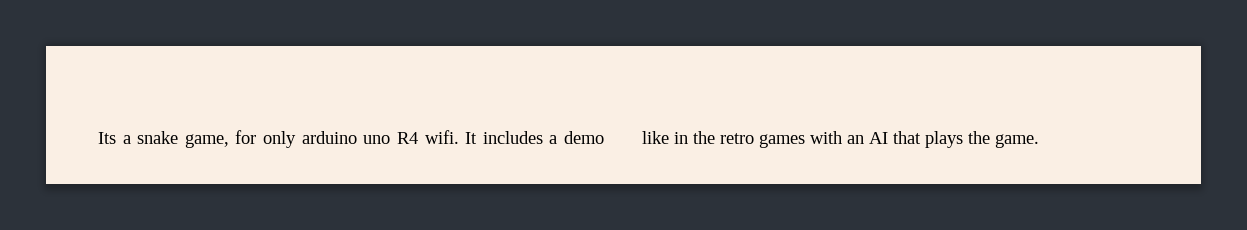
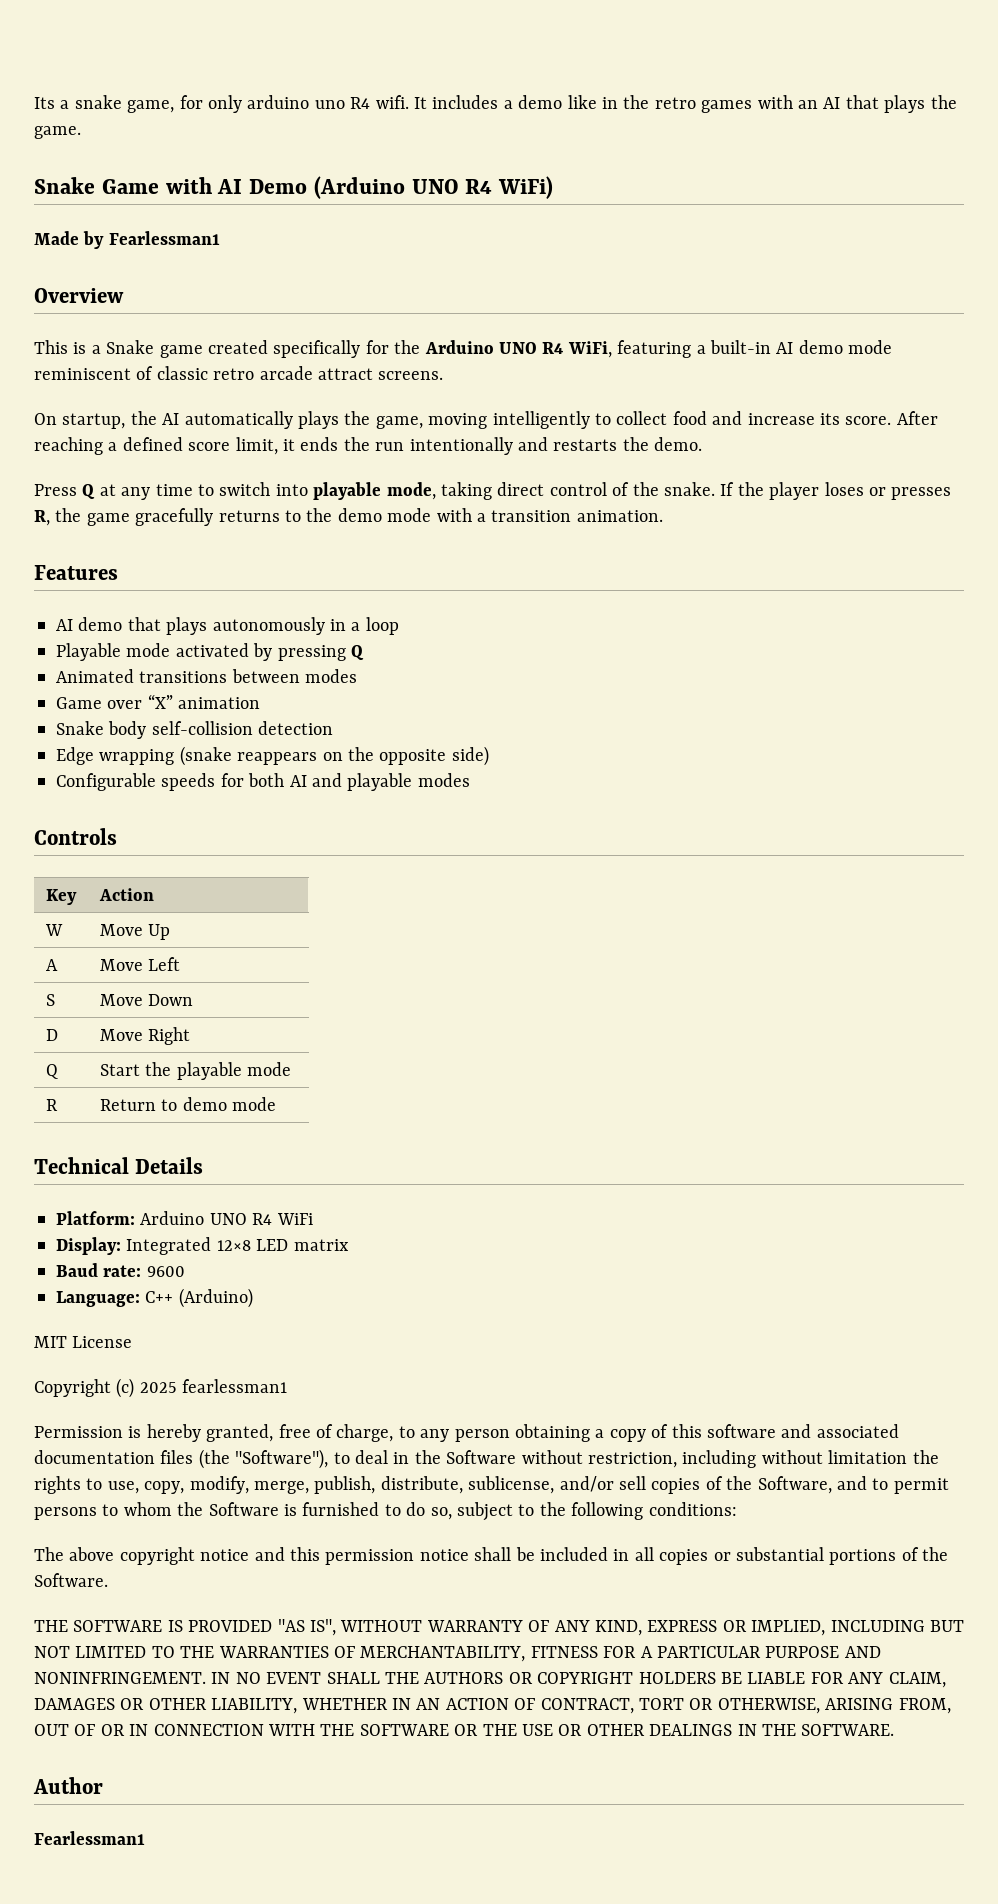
(1039, 141) none -> [34,176,553,199] [34,231,220,249] [34,288,124,303] [34,340,893,358] [34,366,444,380] [34,411,938,429] [34,437,703,455] [34,482,952,500] [34,508,663,526] [34,565,118,580] [56,617,399,635] [56,643,364,661] [56,669,358,683] [56,694,261,709] [56,721,334,739] [56,746,489,766] [56,773,470,791] [34,828,117,845] [45,889,77,905] [98,888,154,901] [44,924,63,936] [99,924,171,940] [45,959,58,971] [99,957,181,971] [45,994,55,1006] [99,994,194,1006] [45,1029,58,1041] [99,1027,191,1045] [45,1064,58,1079] [99,1062,291,1080] [45,1099,58,1111] [99,1097,276,1111] [34,1157,204,1174] [56,1211,313,1225] [56,1237,349,1255] [56,1263,185,1277] [56,1288,253,1308] [34,1336,133,1348] [34,1378,288,1398] [34,1424,899,1442] [34,1449,939,1469] [34,1476,949,1494] [34,1502,737,1521] [34,1547,949,1565] [34,1573,108,1587] [34,1619,964,1636] [34,1646,881,1662] [34,1672,946,1688] [34,1698,951,1714] [34,1724,895,1736] [33,1777,103,1794] [34,1831,145,1845] // Snake Game with AI Demo (Arduino UNO R4 WiFi) // Made by Fearlessman1 // Overview // This is a Snake game created specifically for the Arduino UNO R4 WiFi, featuring a built-in AI demo mode reminiscent of classic retro arcade attract screens. // On startup, the AI automatically plays the game, moving intelligently to collect food and increase its score. After reaching a defined score limit, it ends the run intentionally and restarts the demo. // Press Q at any time to switch into playable mode, taking direct control of the snake. If the player loses or presses R, the game gracefully returns to the demo mode with a transition animation. // Features // AI demo that plays autonomously in a loop // Playable mode activated by pressing Q // Animated transitions between modes // Game over “X” animation // Snake body self-collision detection // Edge wrapping (snake reappears on the opposite side) // Configurable speeds for both AI and playable modes // Controls // Key | Action // W | Move Up // A | Move Left // S | Move Down // D | Move Right // Q | Start the playable mode // R | Return to demo mode // Technical Details // Platform: Arduino UNO R4 WiFi // Display: Integrated 12×8 LED matrix // Baud rate: 9600 // Language: C++ (Arduino) // MIT License // Copyright (c) 2025 fearlessman1 // Permission is hereby granted, free of charge, to any person obtaining a copy of this software and associated documentation files (the "Software"), to deal in the Software without restriction, including without limitation the rights to use, copy, modify, merge, publish, distribute, sublicense, and/or sell copies of the Software, and to permit persons to whom the Software is furnished to do so, subject to the following conditions: // The above copyright notice and this permission notice shall be included in all copies or substantial portions of the Software. // THE SOFTWARE IS PROVIDED "AS IS", WITHOUT WARRANTY OF ANY KIND, EXPRESS OR IMPLIED, INCLUDING BUT NOT LIMITED TO THE WARRANTIES OF MERCHANTABILITY, FITNESS FOR A PARTICULAR PURPOSE AND NONINFRINGEMENT. IN NO EVENT SHALL THE AUTHORS OR COPYRIGHT HOLDERS BE LIABLE FOR ANY CLAIM, DAMAGES OR OTHER LIABILITY, WHETHER IN AN ACTION OF CONTRACT, TORT OR OTHERWISE, ARISING FROM, OUT OF OR IN CONNECTION WITH THE SOFTWARE OR THE USE OR OTHER DEALINGS IN THE SOFTWARE. // Author // Fearlessman1

